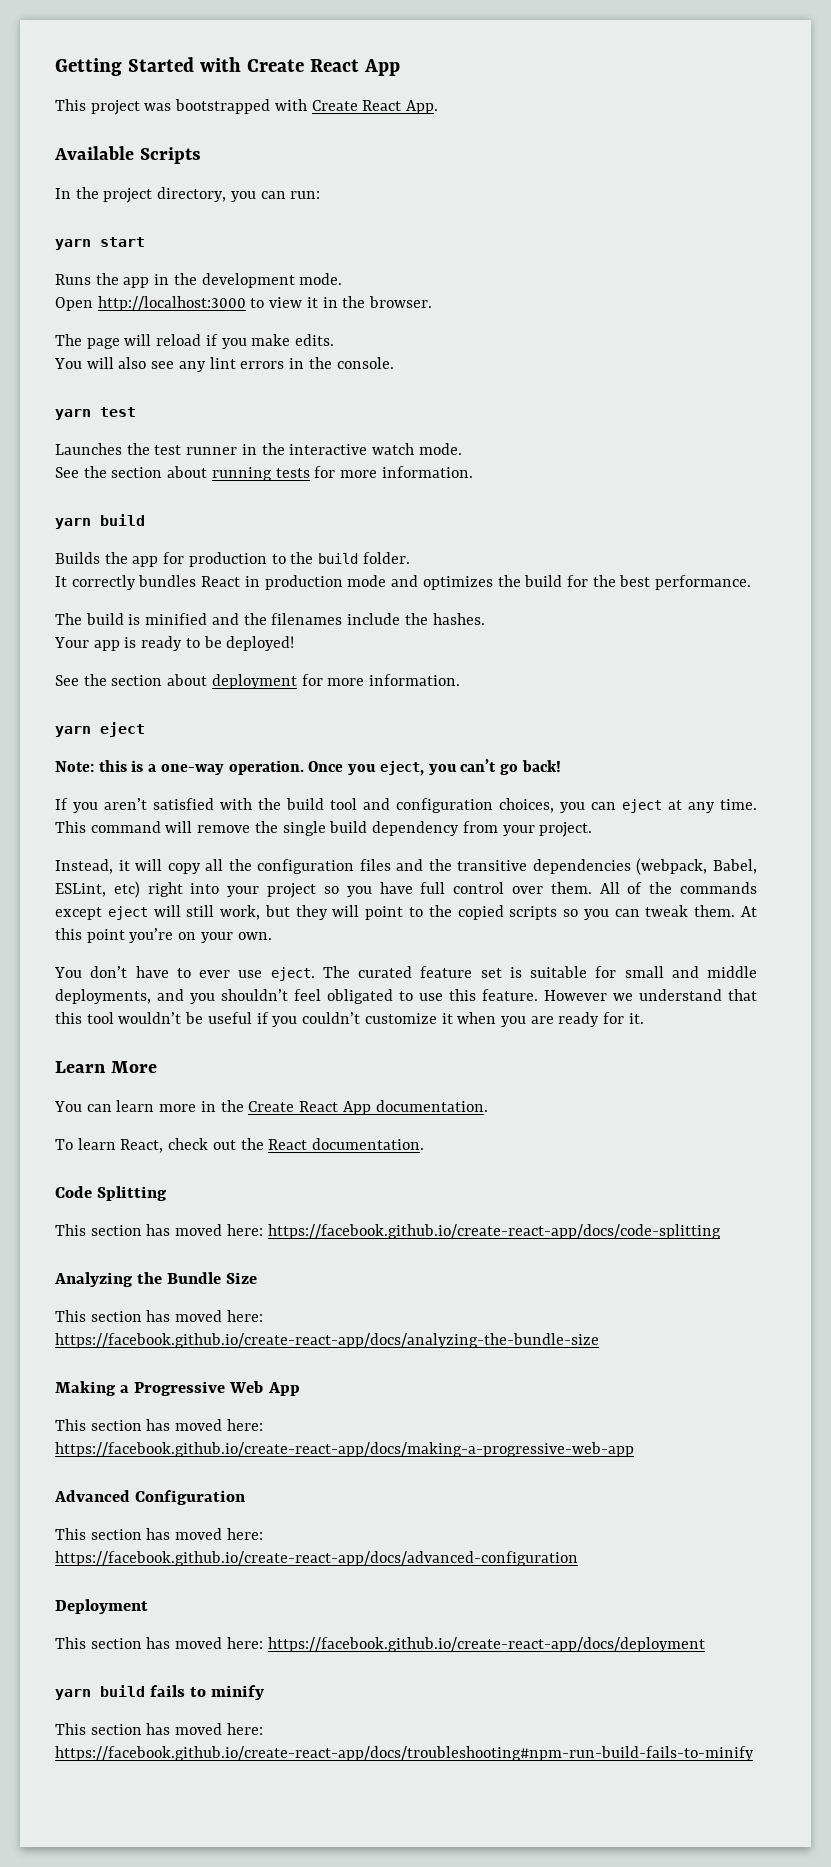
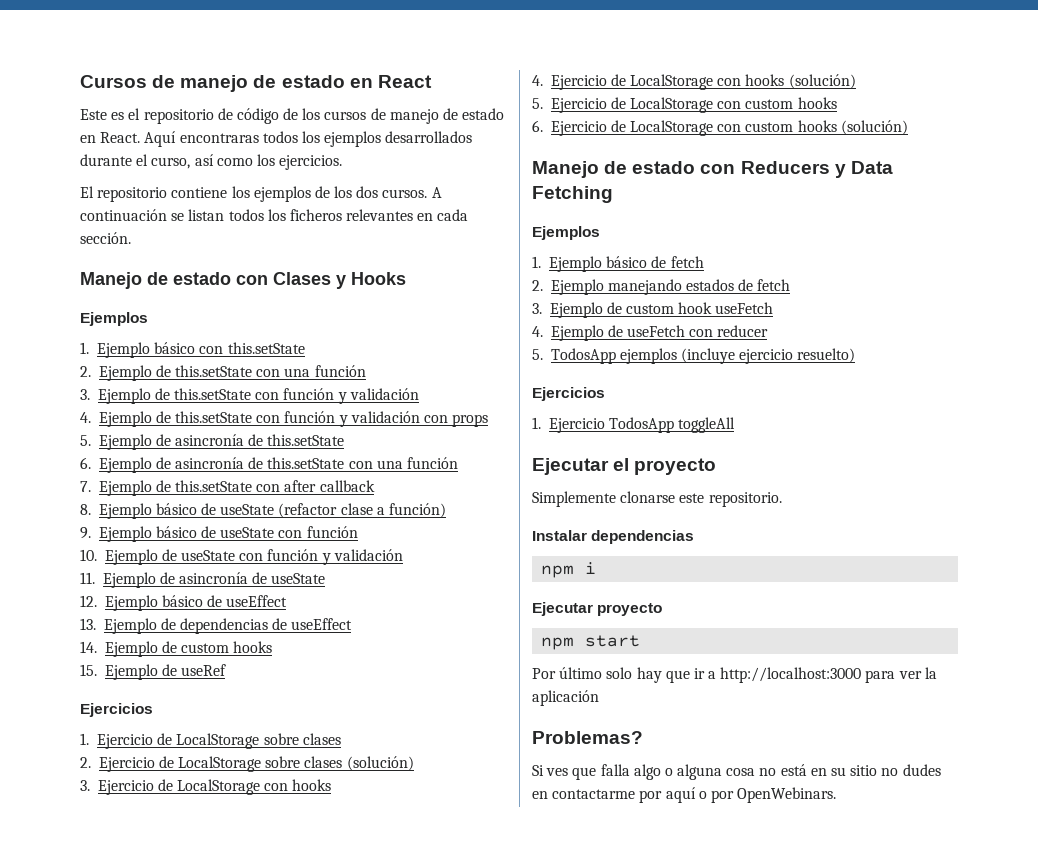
[55,57,400,76] [55,99,439,115] [54,146,201,164] [55,187,321,203] [55,237,145,250] [55,273,343,288] [55,296,433,311] [55,334,335,349] [54,357,394,372] [55,407,136,420] [55,443,462,455] [55,466,473,481] [55,514,145,529] [55,552,410,567] [55,575,752,590] [55,613,485,625] [54,636,295,651] [55,674,461,689] [55,722,145,737] [55,759,561,776] [55,798,757,813] [55,821,593,837] [55,858,758,875] [55,881,757,898] [55,905,758,920] [55,928,272,943] [54,966,757,981] [55,989,757,1004] [55,1012,644,1027] [55,1061,157,1073] [54,1100,488,1115] [55,1138,425,1153] [55,1186,168,1201] [55,1224,721,1239] [54,1272,258,1287] [55,1310,263,1322] [55,1333,599,1348] [55,1381,300,1396] [55,1419,263,1431] [55,1442,634,1457] [54,1490,247,1505] [55,1528,263,1540] [55,1551,578,1566] [55,1599,148,1614] [55,1637,705,1652] [55,1685,265,1700] [55,1723,263,1735] [55,1746,754,1761] Getting Started with Create React App // This project was bootstrapped with Create React App. // Available Scripts // In the project directory, you can run: // yarn start // Runs the app in the development mode. // Open http://localhost:3000 to view it in the browser. // The page will reload if you make edits. // You will also see any lint errors in the console. // yarn test // Launches the test runner in the interactive watch mode. // See the section about running tests for more information. // yarn build // Builds the app for production to the build folder. // It correctly bundles React in production mode and optimizes the build for the best performance. // The build is minified and the filenames include the hashes. // Your app is ready to be deployed! // See the section about deployment for more information. // yarn eject // Note: this is a one-way operation. Once you eject, you can’t go back! // If you aren’t satisfied with the build tool and configuration choices, you can eject at any time. This command will remove the single build dependency from your project. // Instead, it will copy all the configuration files and the transitive dependencies (webpack, Babel, ESLint, etc) right into your project so you have full control over them. All of the commands except eject will still work, but they will point to the copied scripts so you can tweak them. At this point you’re on your own. // You don’t have to ever use eject. The curated feature set is suitable for small and middle deployments, and you shouldn’t feel obligated to use this feature. However we understand that this tool wouldn’t be useful if you couldn’t customize it when you are ready for it. // Learn More // You can learn more in the Create React App documentation. // To learn React, check out the React documentation. // Code Splitting // This section has moved here: https://facebook.github.io/create-react-app/docs/code-splitting // Analyzing the Bundle Size // This section has moved here: https://facebook.github.io/create-react-app/docs/analyzing-the-bundle-size // Making a Progressive Web App // This section has moved here: https://facebook.github.io/create-react-app/docs/making-a-progressive-web-app // Advanced Configuration // This section has moved here: https://facebook.github.io/create-react-app/docs/advanced-configuration // Deployment // This section has moved here: https://facebook.github.io/create-react-app/docs/deployment // yarn build fails to minify // This section has moved here: https://facebook.github.io/create-react-app/docs/troubleshooting#npm-run-build-fails-to-minify -> [80,75,432,92] [80,108,505,124] [80,131,473,147] [80,154,343,170] [80,186,442,202] [80,209,469,221] [80,232,131,244] [80,272,406,289] [80,312,148,326] [80,342,305,358] [80,365,366,381] [80,388,419,404] [80,411,489,427] [80,434,345,450] [80,457,459,473] [80,480,375,496] [80,503,447,519] [80,526,358,542] [80,549,403,565] [80,572,326,588] [80,595,288,611] [80,618,353,634] [80,641,273,657] [80,664,227,680] [80,703,153,717] [80,733,341,749] [80,756,414,772] [80,779,332,795] [532,74,856,90] [532,97,837,113] [532,120,908,136] [532,161,893,178] [532,186,613,203] [532,226,600,240] [532,256,704,272] [532,279,791,295] [532,302,774,318] [532,325,769,341] [532,348,856,364] [532,387,605,401] [532,417,736,433] [532,458,717,475] [532,491,782,507] [532,530,695,544] [541,562,597,578] [532,602,663,616] [541,635,641,650] [532,667,937,683] [532,690,599,706] [532,731,643,744] [532,764,941,780] [532,787,837,803] Cursos de manejo de estado en React // Este es el repositorio de código de los cursos de manejo de estado en React. Aquí encontraras todos los ejemplos desarrollados durante el curso, así como los ejercicios. // El repositorio contiene los ejemplos de los dos cursos. A continuación se listan todos los ficheros relevantes en cada sección. // Manejo de estado con Clases y Hooks // Ejemplos // 1. Ejemplo básico con this.setState // 2. Ejemplo de this.setState con una función // 3. Ejemplo de this.setState con función y validación // 4. Ejemplo de this.setState con función y validación con props // 5. Ejemplo de asincronía de this.setState // 6. Ejemplo de asincronía de this.setState con una función // 7. Ejemplo de this.setState con after callback // 8. Ejemplo básico de useState (refactor clase a función) // 9. Ejemplo básico de useState con función // 10. Ejemplo de useState con función y validación // 11. Ejemplo de asincronía de useState // 12. Ejemplo básico de useEffect // 13. Ejemplo de dependencias de useEffect // 14. Ejemplo de custom hooks // 15. Ejemplo de useRef // Ejercicios // 1. Ejercicio de LocalStorage sobre clases // 2. Ejercicio de LocalStorage sobre clases (solución) // 3. Ejercicio de LocalStorage con hooks // 4. Ejercicio de LocalStorage con hooks (solución) // 5. Ejercicio de LocalStorage con custom hooks // 6. Ejercicio de LocalStorage con custom hooks (solución) // Manejo de estado con Reducers y Data Fetching // Ejemplos // 1. Ejemplo básico de fetch // 2. Ejemplo manejando estados de fetch // 3. Ejemplo de custom hook useFetch // 4. Ejemplo de useFetch con reducer // 5. TodosApp ejemplos (incluye ejercicio resuelto) // Ejercicios // 1. Ejercicio TodosApp toggleAll // Ejecutar el proyecto // Simplemente clonarse este repositorio. // Instalar dependencias // npm i // Ejecutar proyecto // npm start // Por último solo hay que ir a http://localhost:3000 para ver la aplicación // Problemas? // Si ves que falla algo o alguna cosa no está en su sitio no dudes en contactarme por aquí o por OpenWebinars.

